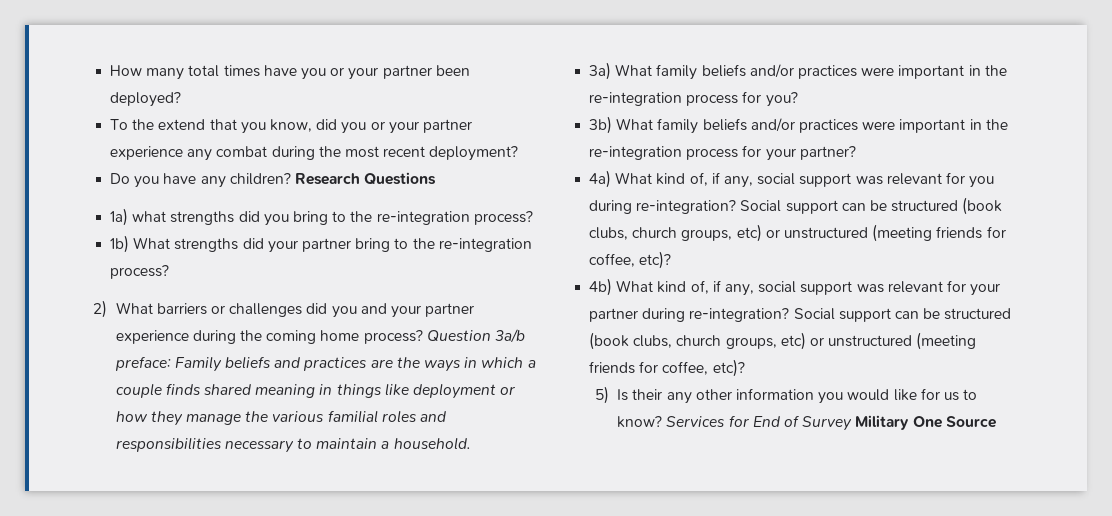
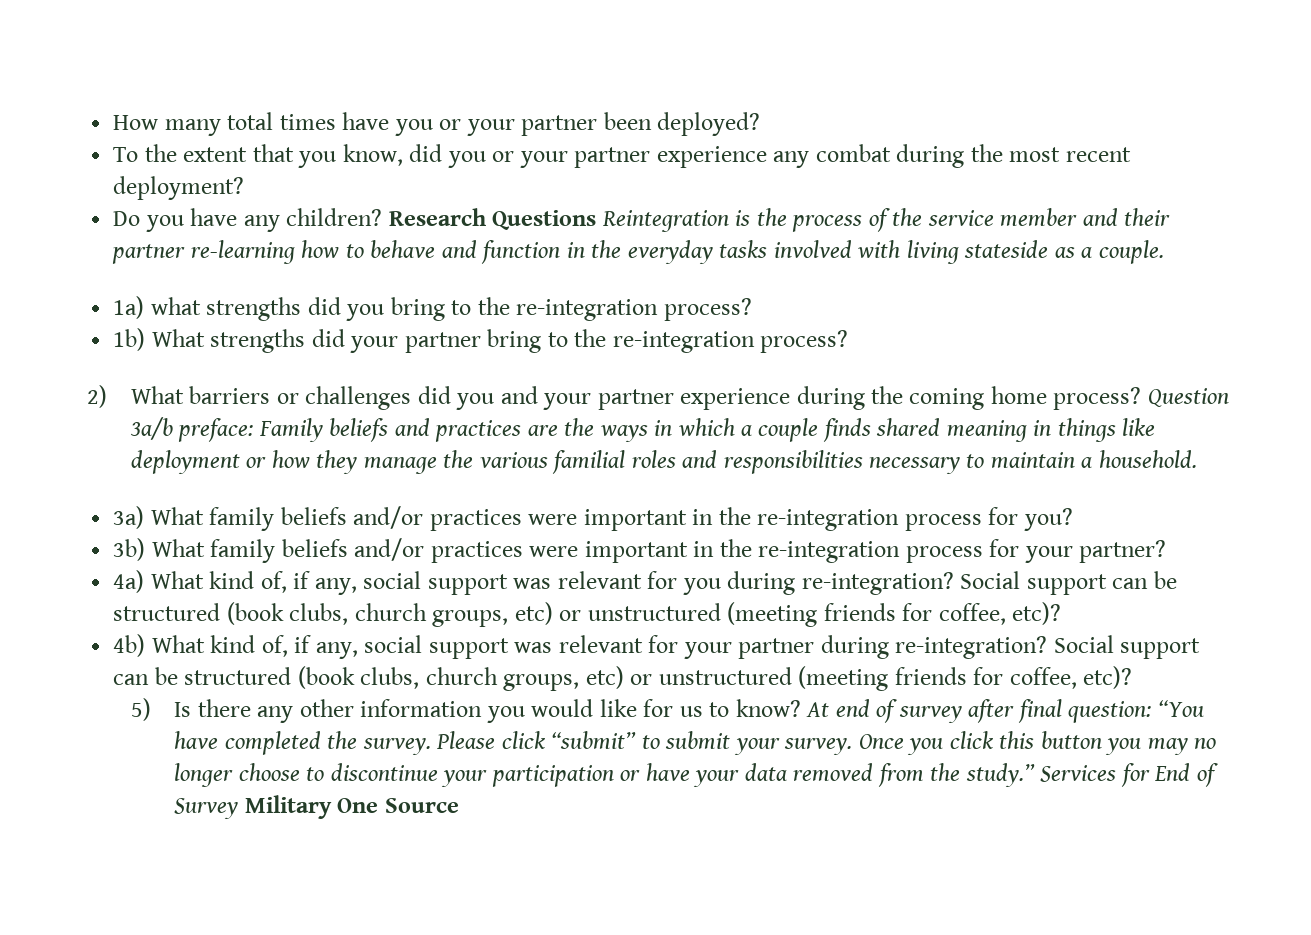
[158,119,206,130] extend -> [183,147,248,162] extent
(437, 178) none -> [601,208,1171,232] [112,240,1164,264] Reintegration is the process of the service member and their partner re-learning how to behave and function in the everyday tasks involved with living stateside as a couple.
[632,389,663,400] their -> [197,699,251,717] there
(663, 422) none -> [806,699,1204,723] [174,731,1217,755] [174,763,1035,787] At end of survey after final question: “You have completed the survey. Please click “submit” to submit your survey. Once you click this button you may no longer choose to discontinue your participation or have your data removed from the study.”

